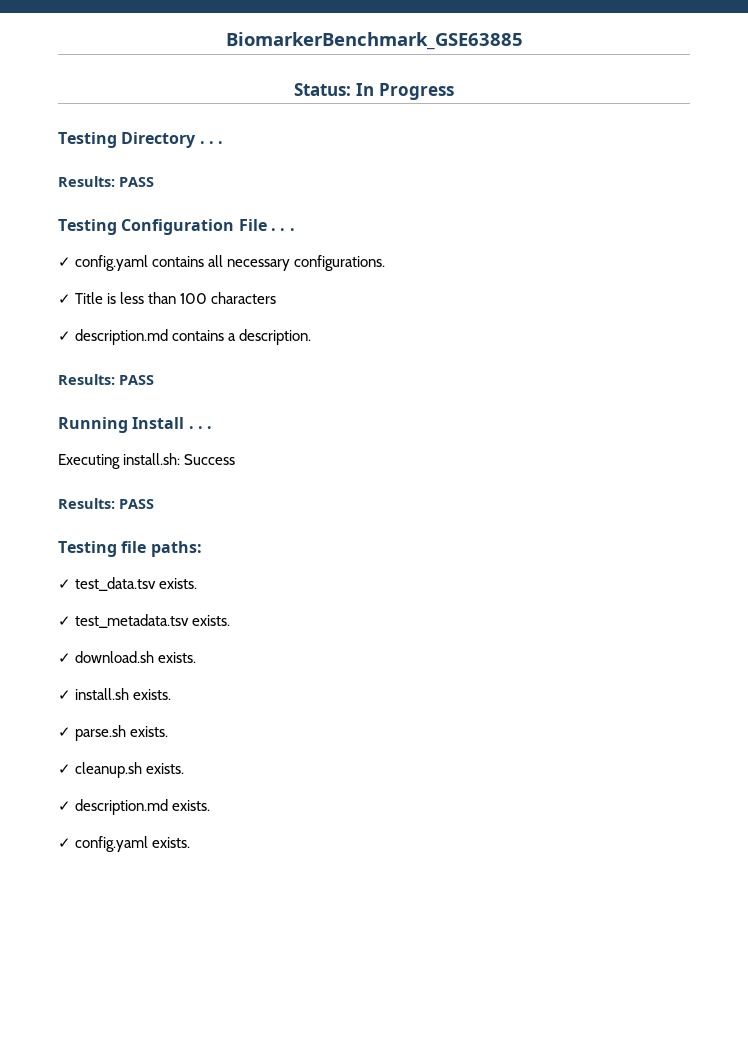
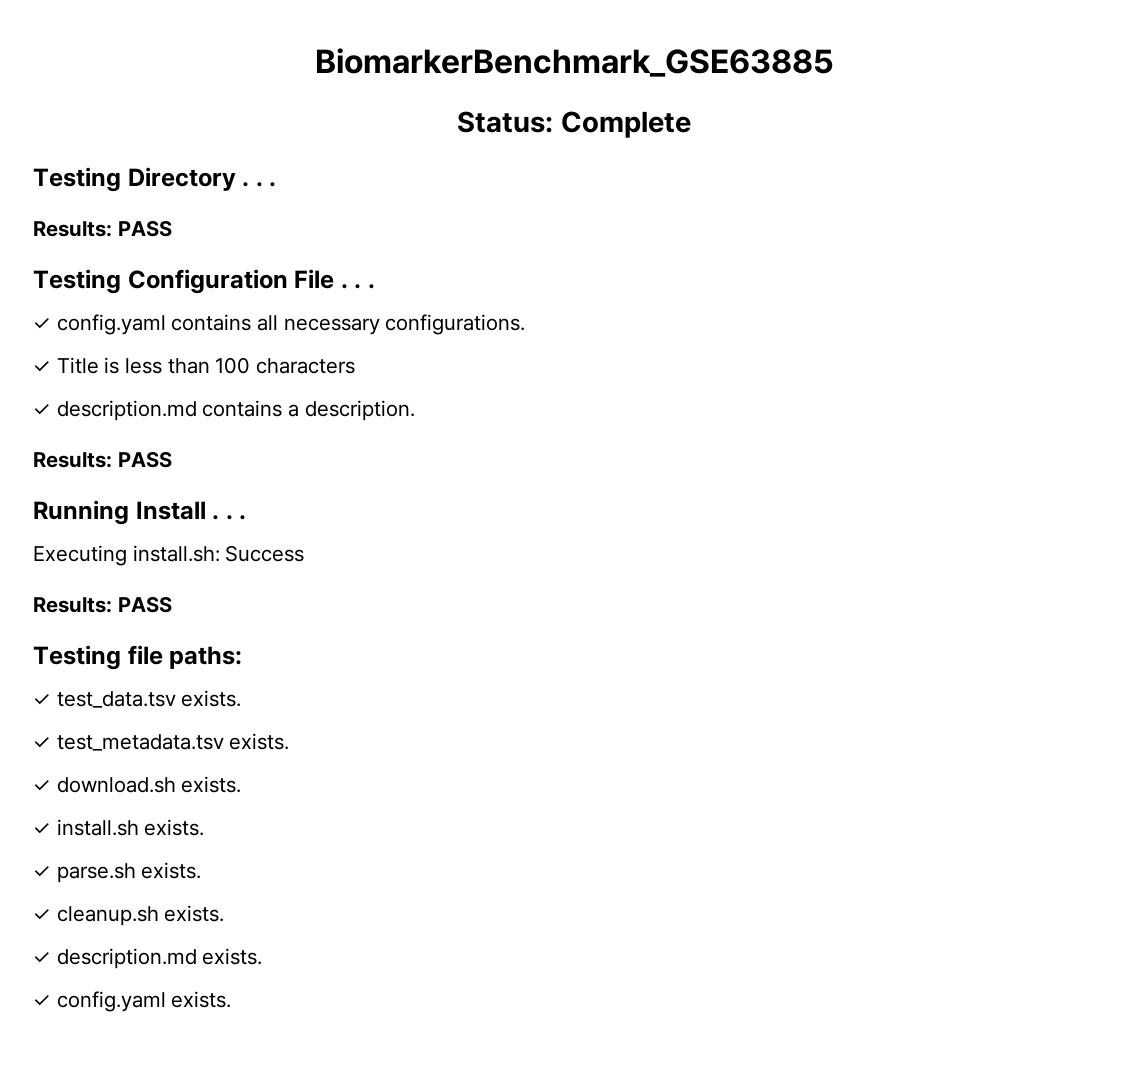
[355,83,454,100] In Progress -> [560,111,691,138] Complete

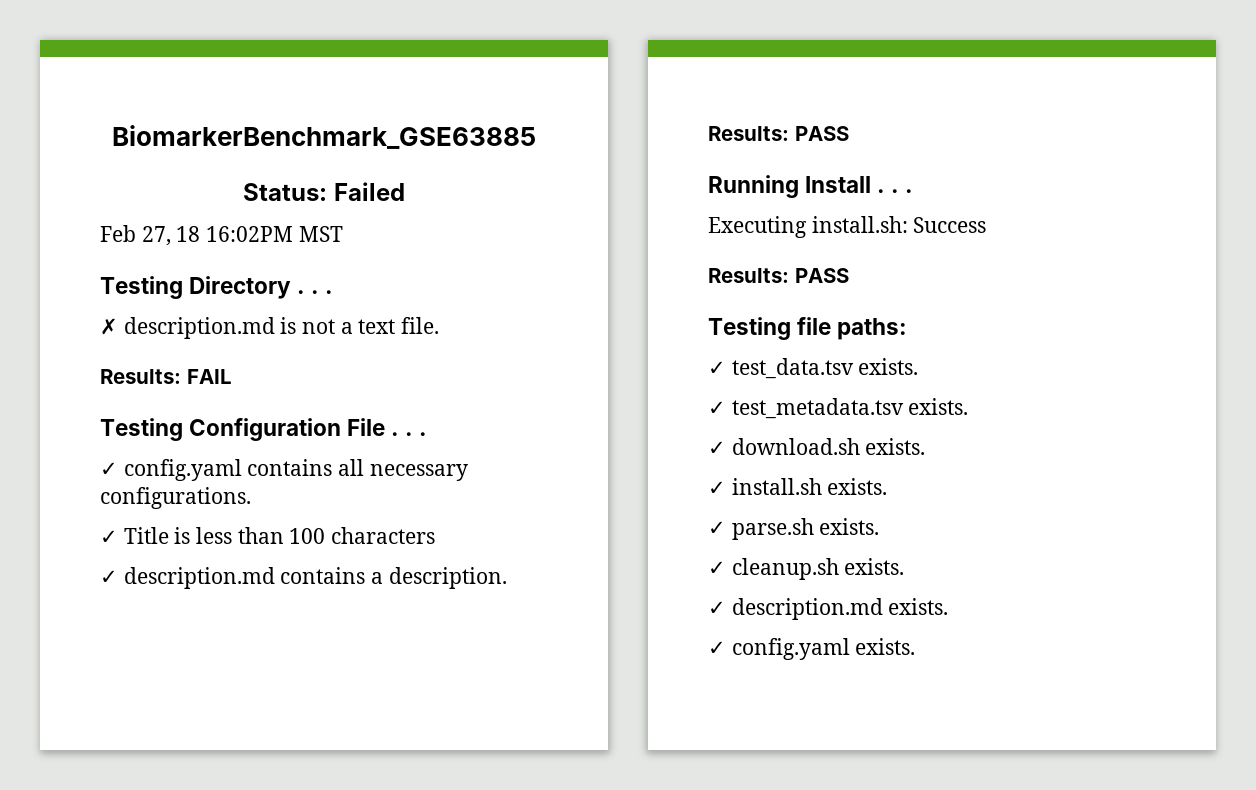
[560,111,691,138] Complete -> [333,182,405,201] [100,225,343,246] Failed // Feb 27, 18 16:02PM MST
[33,220,172,237] // Results: PASS -> [100,317,440,339] [100,369,232,384] // ✗ description.md is not a text file. // Results: FAIL

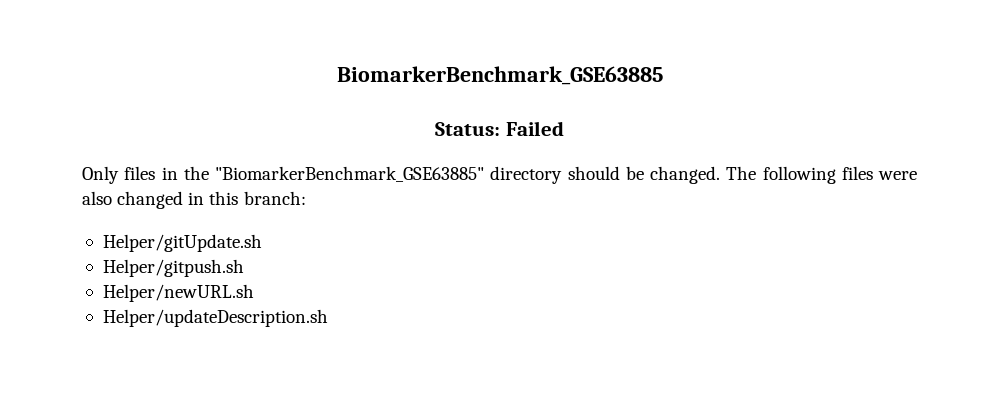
[100,225,343,246] [100,276,334,299] [100,317,440,339] [100,369,232,384] [100,418,428,441] [100,459,468,481] [100,487,251,509] [100,527,436,544] [100,567,507,589] [708,126,849,141] [708,175,914,198] [708,216,987,238] [708,268,849,283] [708,317,908,340] [708,358,919,379] [708,398,969,419] [708,438,926,455] [708,478,888,495] [708,518,880,540] [708,558,905,580] [708,598,949,620] [708,638,916,660] Feb 27, 18 16:02PM MST // Testing Directory . . . // ✗ description.md is not a text file. // Results: FAIL // Testing Configuration File . . . // ✓ config.yaml contains all necessary configurations. // ✓ Title is less than 100 characters // ✓ description.md contains a description. // Results: PASS // Running Install . . . // Executing install.sh: Success // Results: PASS // Testing file paths: // ✓ test_data.tsv exists. // ✓ test_metadata.tsv exists. // ✓ download.sh exists. // ✓ install.sh exists. // ✓ parse.sh exists. // ✓ cleanup.sh exists. // ✓ description.md exists. // ✓ config.yaml exists. -> [82,166,917,184] [82,191,306,209] [102,234,262,252] [102,259,244,277] [102,284,254,302] [102,309,328,327] Only files in the "BiomarkerBenchmark_GSE63885" directory should be changed. The following files were also changed in this branch: // Helper/gitUpdate.sh // Helper/gitpush.sh // Helper/newURL.sh // Helper/updateDescription.sh

